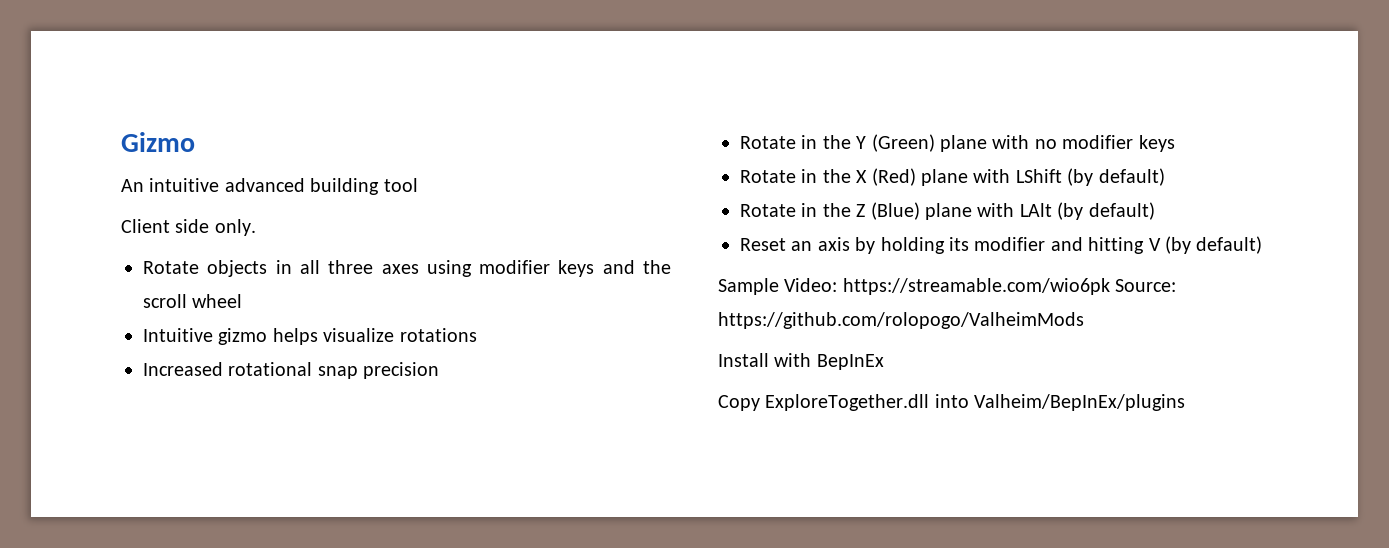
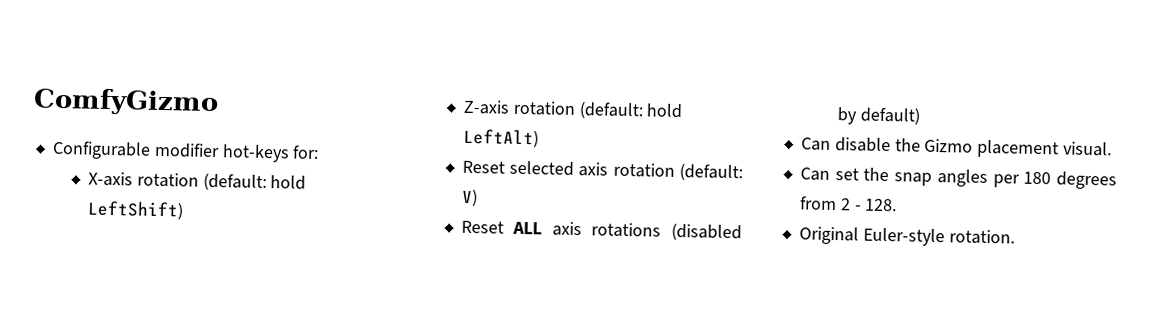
[121,132,195,152] [121,178,418,195] [121,219,256,236] [143,260,671,277] [143,294,243,308] [143,328,477,345] [143,362,440,379] [740,134,1175,152] [740,168,1165,186] [740,202,1155,220] [740,236,1263,254] [718,278,1177,295] [718,312,1084,329] [718,353,884,370] [718,394,1186,411] Gizmo // An intuitive advanced building tool // Client side only. // Rotate objects in all three axes using modifier keys and the scroll wheel // Intuitive gizmo helps visualize rotations // Increased rotational snap precision // Rotate in the Y (Green) plane with no modifier keys // Rotate in the X (Red) plane with LShift (by default) // Rotate in the Z (Blue) plane with LAlt (by default) // Reset an axis by holding its modifier and hitting V (by default) // Sample Video: https://streamable.com/wio6pk Source: https://github.com/rolopogo/ValheimMods // Install with BepInEx // Copy ExploreTogether.dll into Valheim/BepInEx/plugins -> [33,87,219,117] [51,140,320,163] [87,171,307,192] [86,200,184,220] [462,99,684,120] [462,128,539,148] [461,160,743,182] [461,188,478,207] [460,220,742,242] [836,106,920,125] [800,137,1113,159] [799,167,1117,190] [798,196,898,212] [798,226,1015,247] ComfyGizmo // Configurable modifier hot-keys for: // X-axis rotation (default: hold LeftShift) // Z-axis rotation (default: hold LeftAlt) // Reset selected axis rotation (default: V) // Reset ALL axis rotations (disabled by default) // Can disable the Gizmo placement visual. // Can set the snap angles per 180 degrees from 2 - 128. // Original Euler-style rotation.

